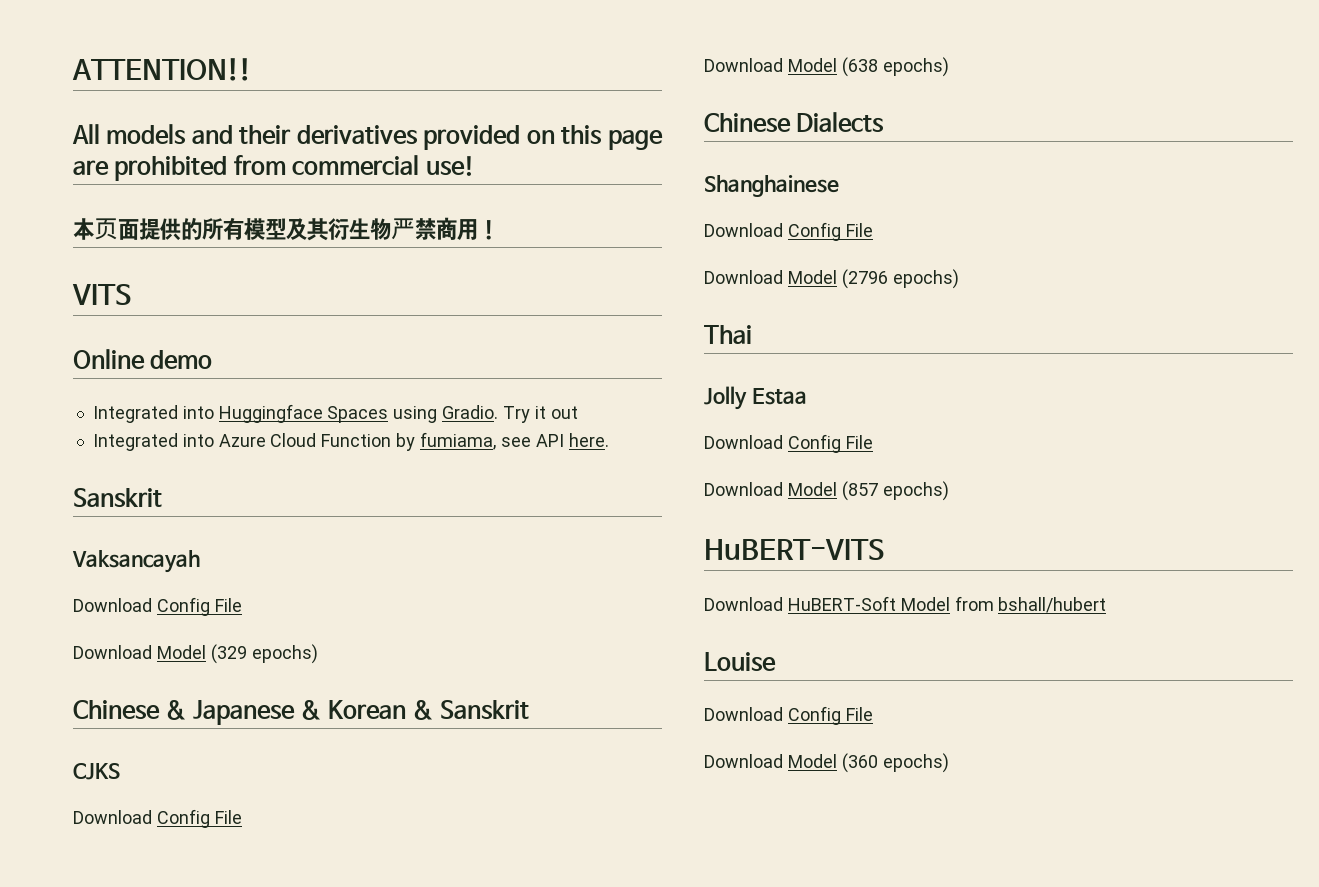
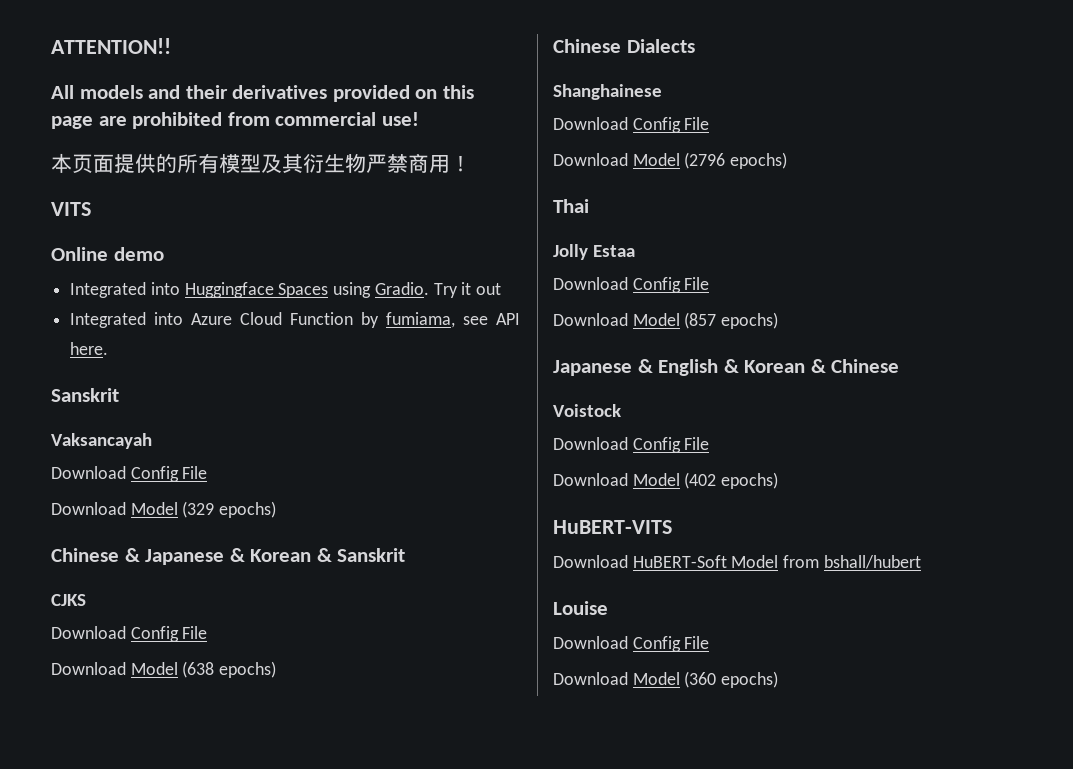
(949, 491) none -> [553,359,900,376] [553,404,621,417] [553,437,710,453] [553,472,779,489] // Japanese & English & Korean & Chinese // Voistock // Download Config File // Download Model (402 epochs)

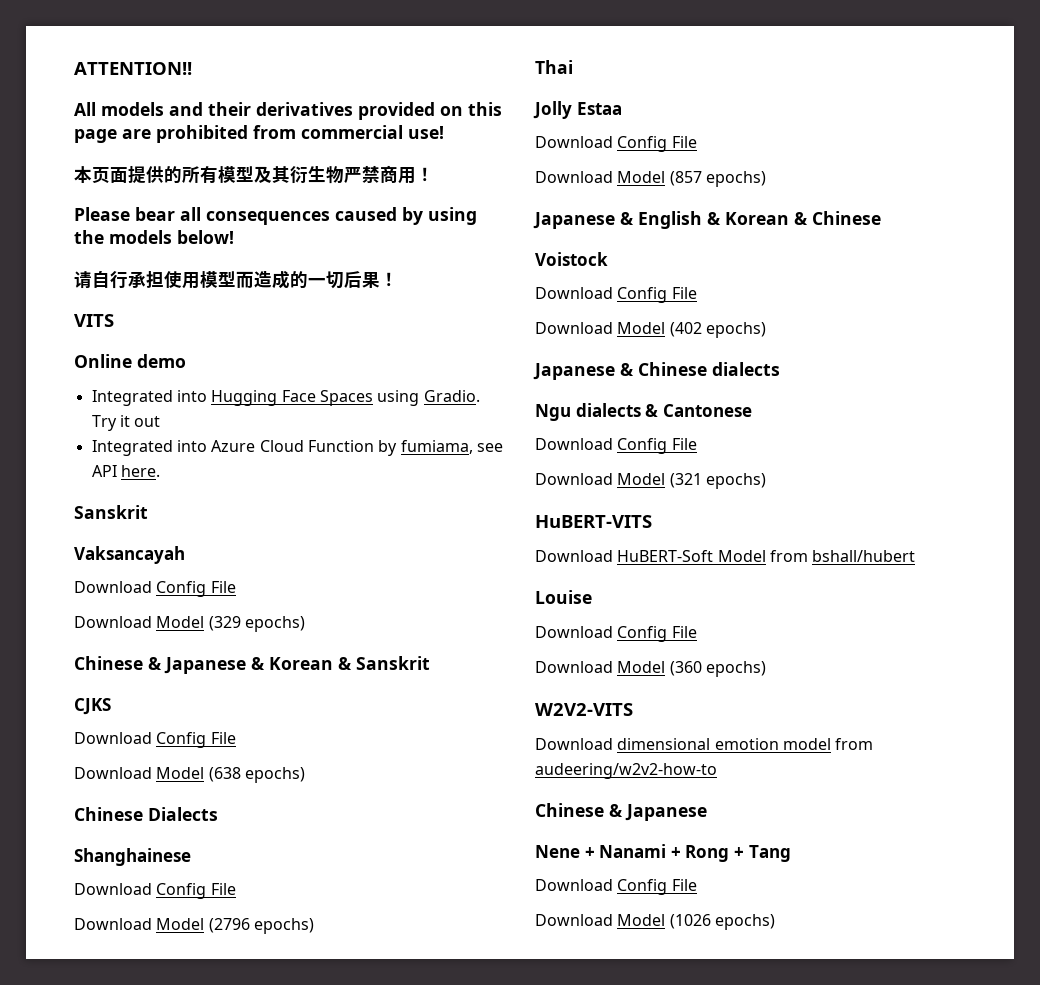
(471, 163) none -> [74,207,477,225] [74,230,234,244] [74,270,398,289] // Please bear all consequences caused by using the models below! // 请自行承担使用模型而造成的一切后果！
[184,282,274,298] Huggingface -> [211,390,316,406] Hugging Face
(779, 480) none -> [533,362,780,380] [535,403,752,421] [535,438,697,454] [535,473,766,489] // Japanese & Chinese dialects // Ngu dialects & Cantonese // Download Config File // Download Model (321 epochs)
(779, 679) none -> [535,703,633,716] [535,738,874,750] [535,763,717,779] [535,803,707,821] [535,844,791,862] [535,879,697,895] [535,914,775,930] // W2V2-VITS // Download dimensional emotion model from audeering/w2v2-how-to // Chinese & Japanese // Nene + Nanami + Rong + Tang // Download Config File // Download Model (1026 epochs)

